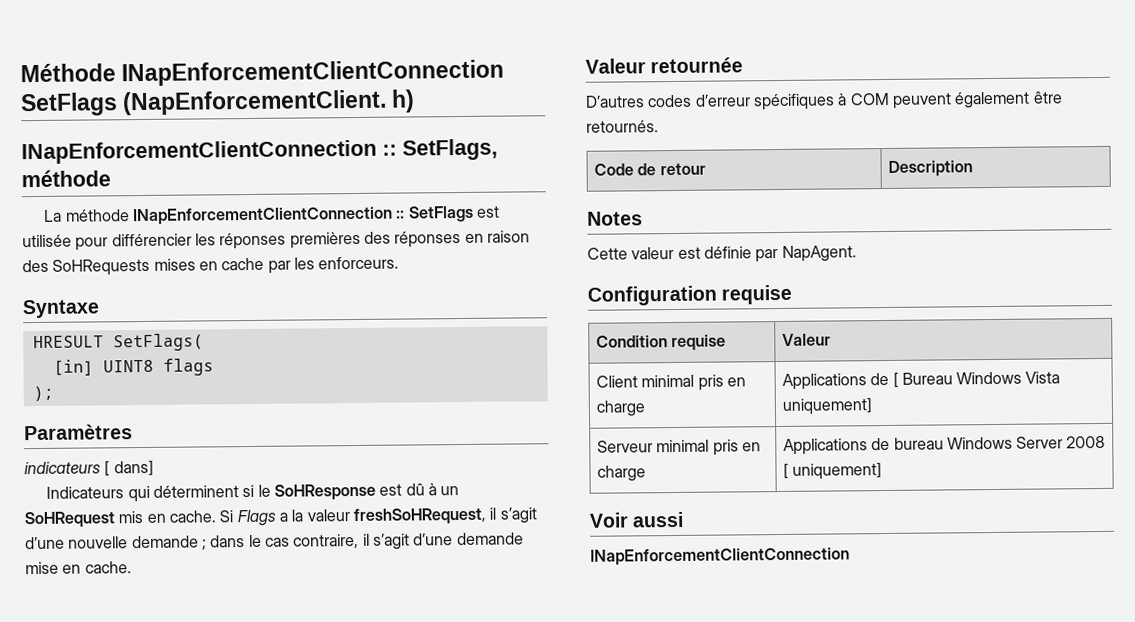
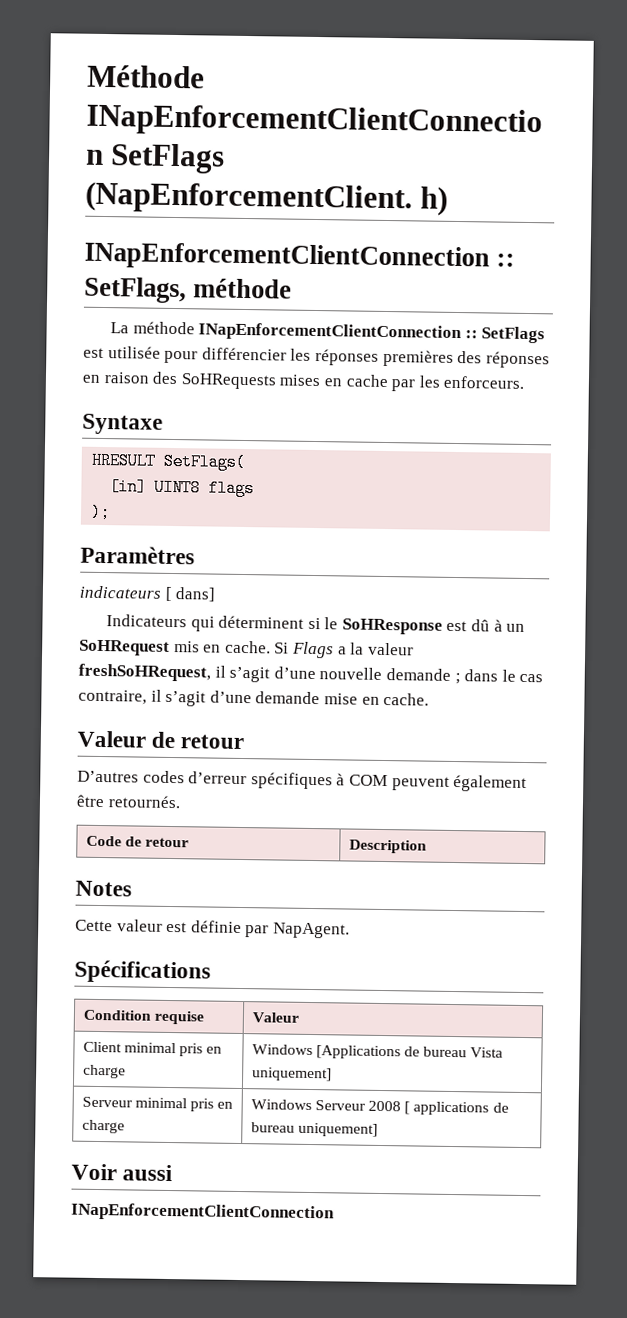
[650,57,744,74] retournée -> [151,731,245,750] de retour
[587,284,793,306] Configuration requise -> [74,959,211,984] Spécifications
[781,371,1023,390] Applications de [ Bureau Windows -> [251,1044,468,1060] Windows [Applications de bureau
[782,435,1106,455] [782,462,789,479] Applications de bureau Windows Server 2008 [ -> [250,1099,509,1116] [250,1122,295,1133] Windows Serveur 2008 [ applications de bureau

